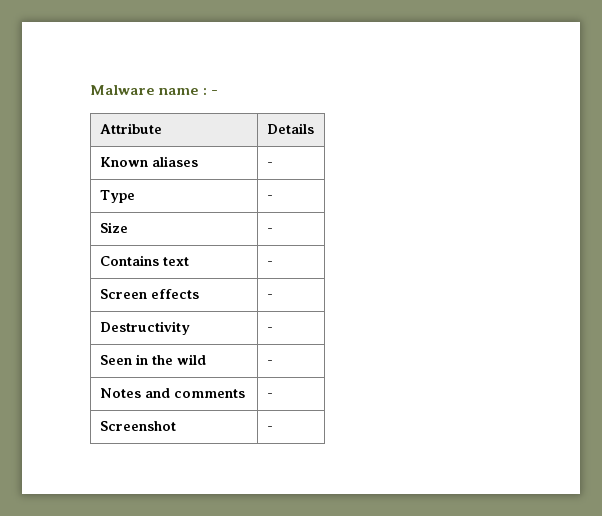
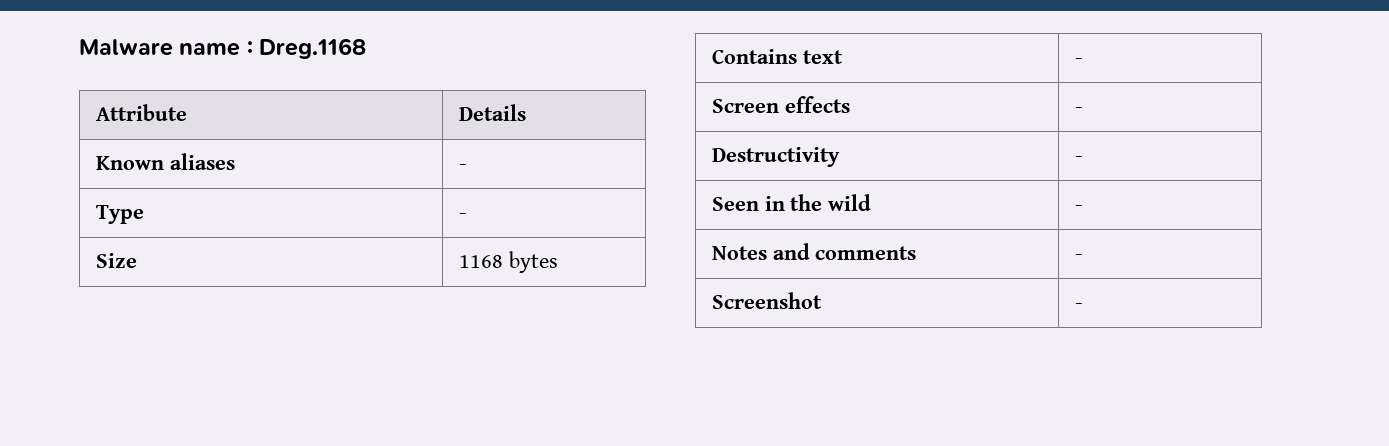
[211,90,219,95] - -> [259,38,367,59] Dreg.1168
[266,228,273,233] - -> [458,251,558,273] 1168 bytes

